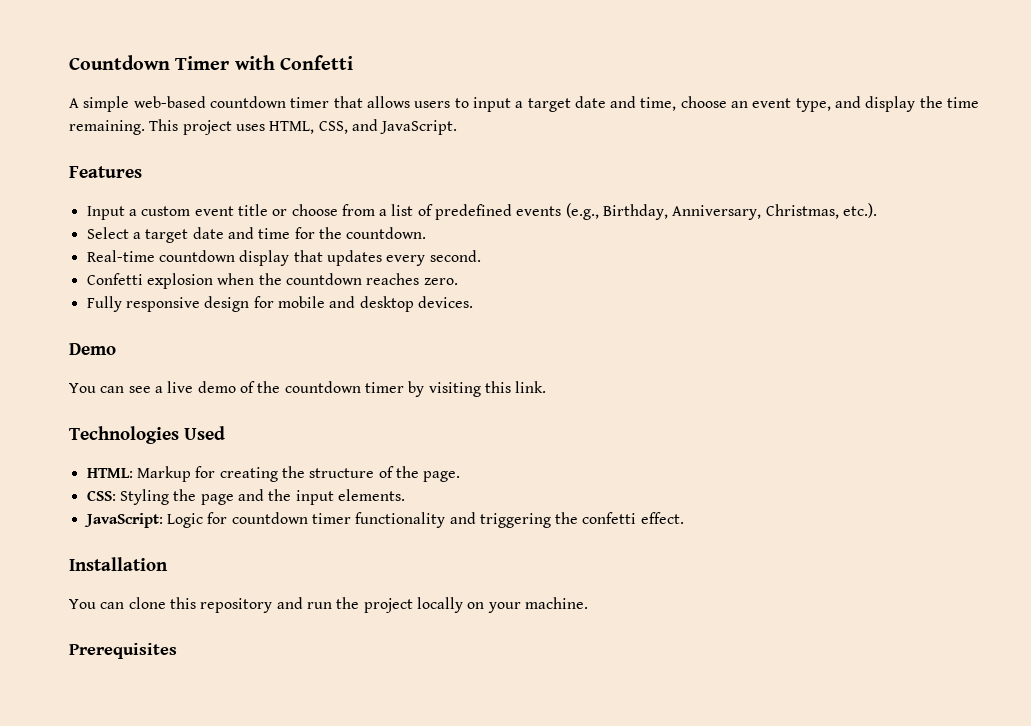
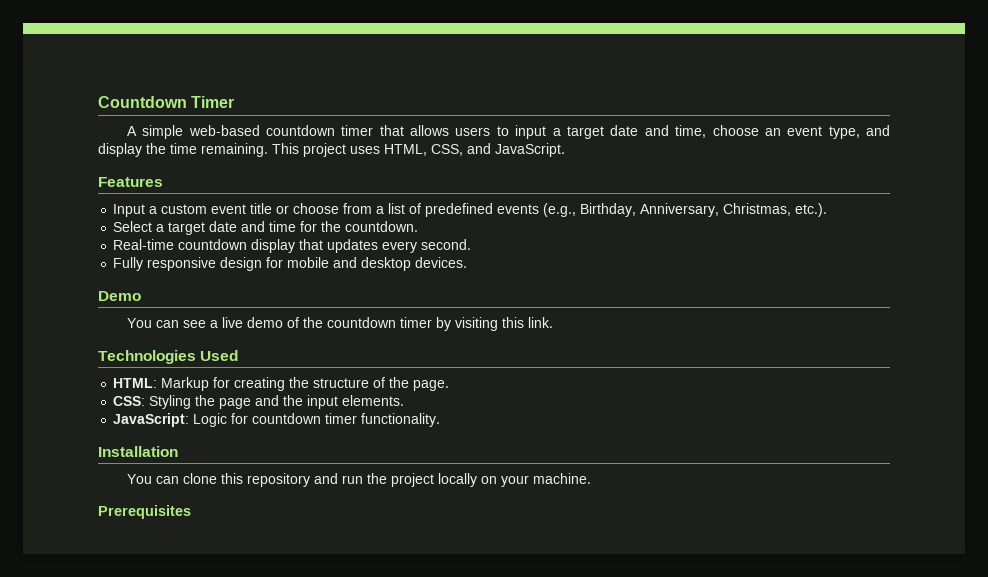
[234,55,354,70] with Confetti -> (235, 102) none
[86,273,458,289] // Confetti explosion when the countdown reaches zero. -> (472, 244) none
[355,512,684,528] functionality and triggering the confetti effect. -> [361,413,441,427] functionality.

